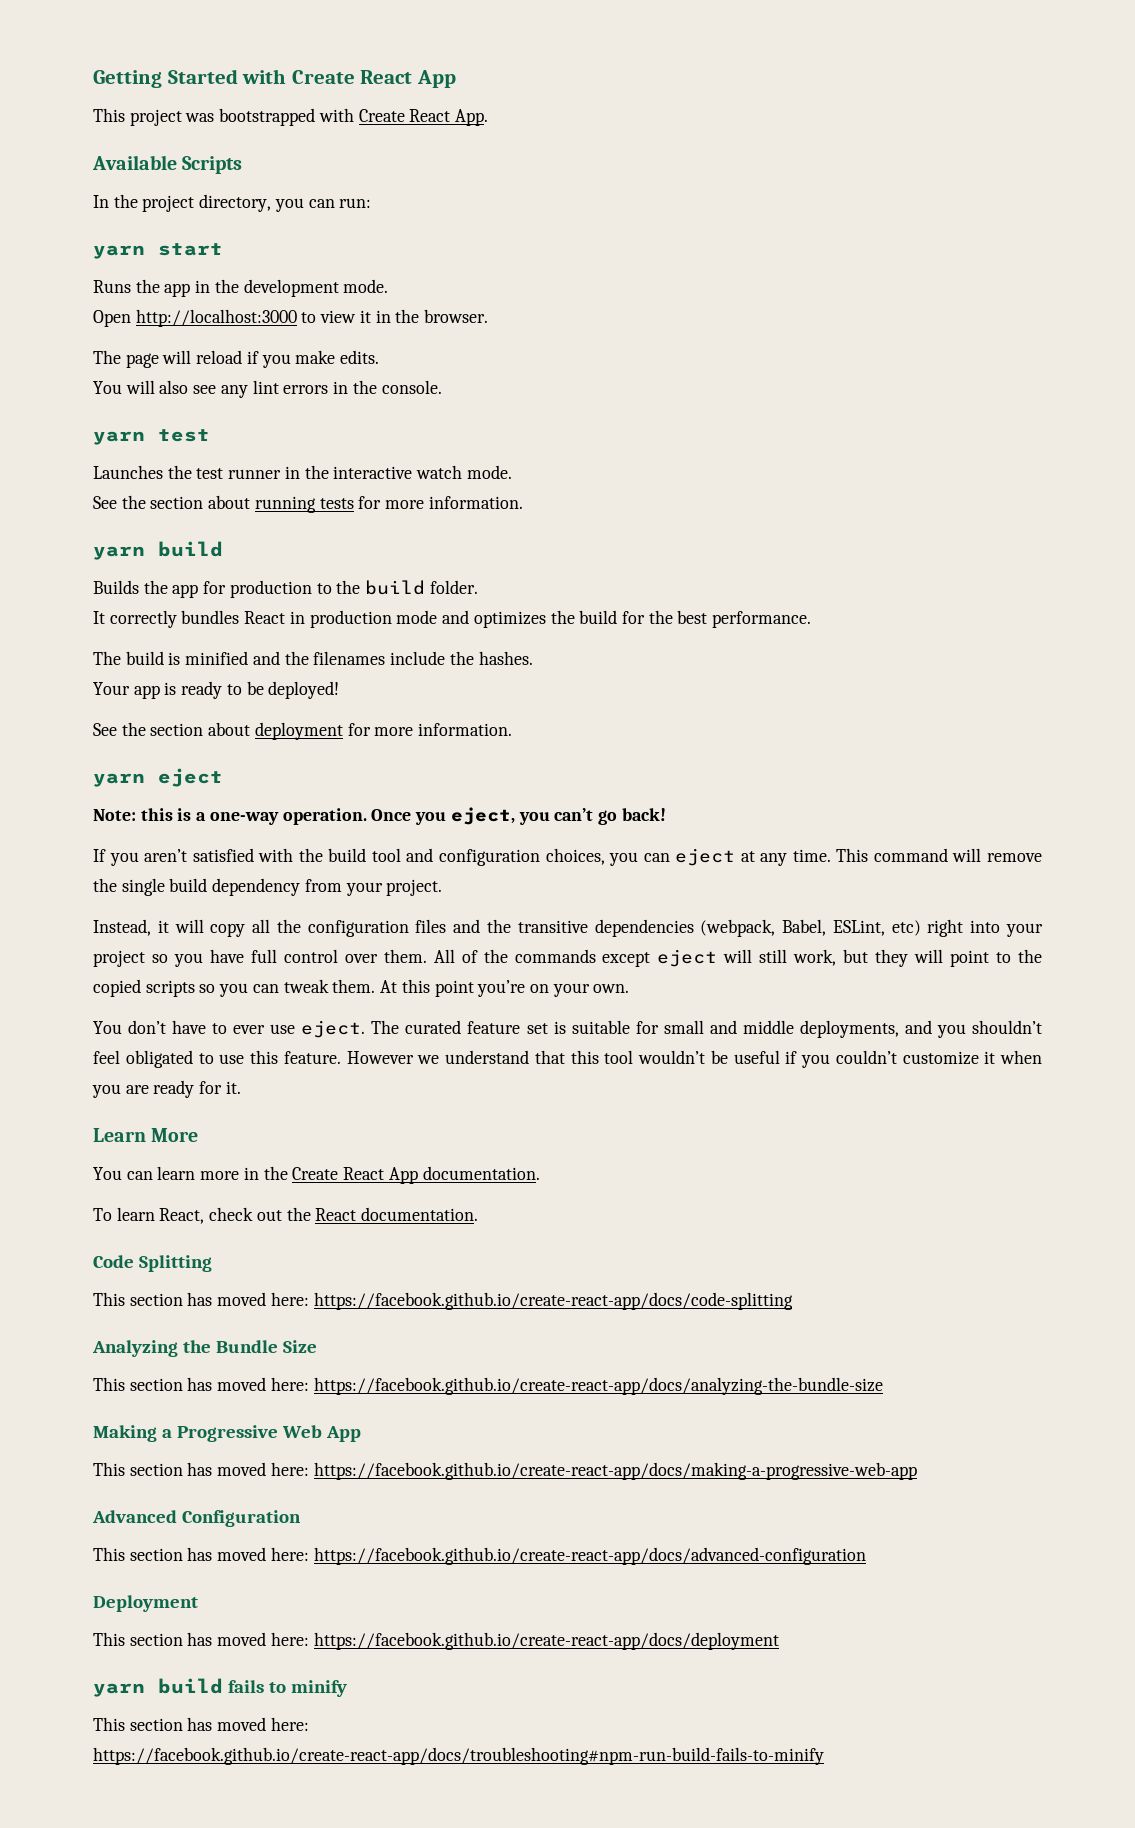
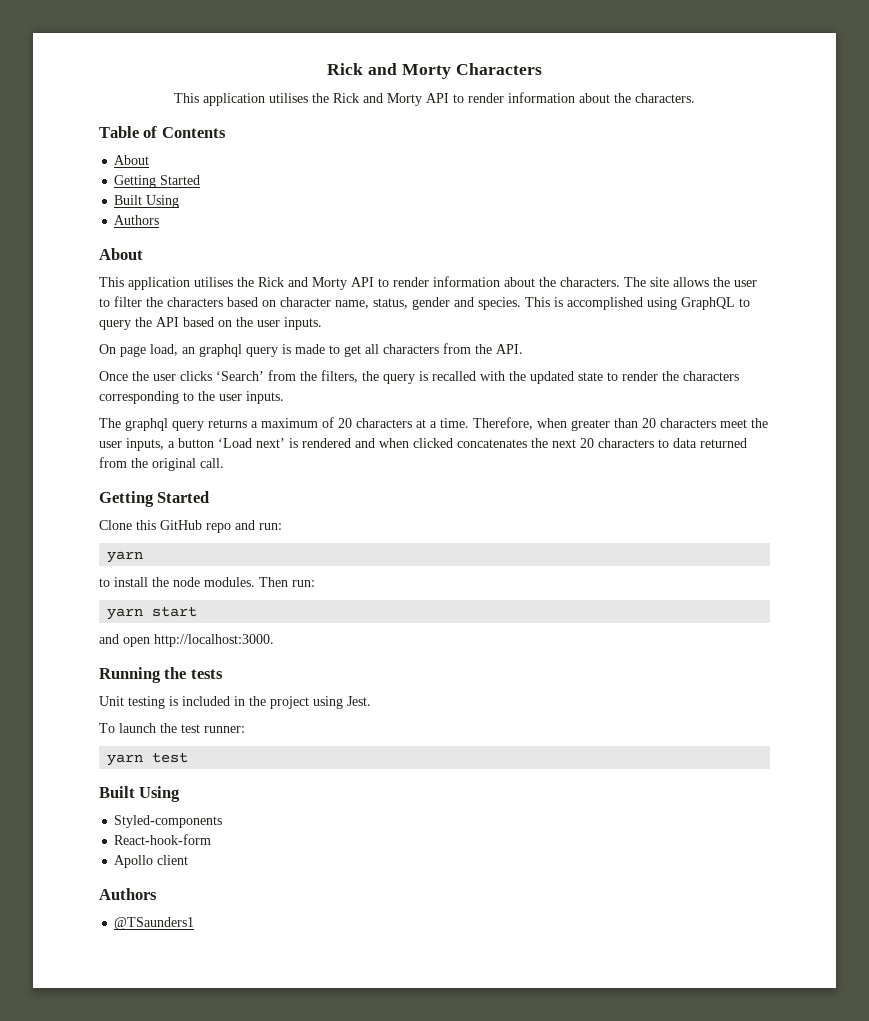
[93,69,456,88] [93,108,489,126] [92,155,243,174] [93,194,372,212] [93,243,223,259] [93,279,389,297] [93,309,489,327] [93,350,380,368] [93,380,442,398] [93,429,210,445] [93,465,512,479] [93,495,523,513] [93,541,223,560] [93,580,478,598] [93,610,812,628] [93,651,533,665] [93,681,340,699] [93,722,513,740] [93,768,223,787] [93,807,666,825] [93,848,1042,866] [93,878,443,896] [93,919,1044,937] [93,949,1043,967] [93,979,630,997] [93,1020,1042,1038] [93,1050,1042,1068] [92,1080,241,1098] [93,1128,199,1142] [93,1166,540,1184] [93,1207,479,1224] [93,1255,212,1272] [93,1292,793,1310] [92,1340,317,1357] [93,1377,883,1395] [93,1425,361,1442] [93,1462,917,1480] [92,1510,301,1527] [93,1547,866,1565] [93,1595,198,1612] [93,1632,779,1650] [93,1678,347,1697] [93,1717,309,1731] [93,1747,824,1765] Getting Started with Create React App // This project was bootstrapped with Create React App. // Available Scripts // In the project directory, you can run: // yarn start // Runs the app in the development mode. // Open http://localhost:3000 to view it in the browser. // The page will reload if you make edits. // You will also see any lint errors in the console. // yarn test // Launches the test runner in the interactive watch mode. // See the section about running tests for more information. // yarn build // Builds the app for production to the build folder. // It correctly bundles React in production mode and optimizes the build for the best performance. // The build is minified and the filenames include the hashes. // Your app is ready to be deployed! // See the section about deployment for more information. // yarn eject // Note: this is a one-way operation. Once you eject, you can’t go back! // If you aren’t satisfied with the build tool and configuration choices, you can eject at any time. This command will remove the single build dependency from your project. // Instead, it will copy all the configuration files and the transitive dependencies (webpack, Babel, ESLint, etc) right into your project so you have full control over them. All of the commands except eject will still work, but they will point to the copied scripts so you can tweak them. At this point you’re on your own. // You don’t have to ever use eject. The curated feature set is suitable for small and middle deployments, and you shouldn’t feel obligated to use this feature. However we understand that this tool wouldn’t be useful if you couldn’t customize it when you are ready for it. // Learn More // You can learn more in the Create React App documentation. // To learn React, check out the React documentation. // Code Splitting // This section has moved here: https://facebook.github.io/create-react-app/docs/code-splitting // Analyzing the Bundle Size // This section has moved here: https://facebook.github.io/create-react-app/docs/analyzing-the-bundle-size // Making a Progressive Web App // This section has moved here: https://facebook.github.io/create-react-app/docs/making-a-progressive-web-app // Advanced Configuration // This section has moved here: https://facebook.github.io/create-react-app/docs/advanced-configuration // Deployment // This section has moved here: https://facebook.github.io/create-react-app/docs/deployment // yarn build fails to minify // This section has moved here: https://facebook.github.io/create-react-app/docs/troubleshooting#npm-run-build-fails-to-minify -> [327,63,542,79] [174,92,695,106] [99,126,226,138] [114,155,150,165] [114,175,201,188] [114,195,180,208] [114,215,160,225] [99,248,143,260] [99,276,757,290] [99,296,750,310] [99,317,322,330] [99,343,523,357] [99,370,739,384] [99,391,284,404] [99,417,768,431] [99,438,747,451] [99,457,224,471] [99,491,210,507] [99,520,282,533] [107,551,144,563] [99,577,315,587] [107,606,198,620] [99,634,274,647] [99,667,223,683] [99,696,371,709] [99,723,245,733] [107,752,189,766] [99,786,181,802] [114,815,223,828] [114,834,212,845] [114,855,189,868] [99,888,157,900] [114,917,195,930] Rick and Morty Characters // This application utilises the Rick and Morty API to render information about the characters. // Table of Contents // About // Getting Started // Built Using // Authors // About // This application utilises the Rick and Morty API to render information about the characters. The site allows the user to filter the characters based on character name, status, gender and species. This is accomplished using GraphQL to query the API based on the user inputs. // On page load, an graphql query is made to get all characters from the API. // Once the user clicks ‘Search’ from the filters, the query is recalled with the updated state to render the characters corresponding to the user inputs. // The graphql query returns a maximum of 20 characters at a time. Therefore, when greater than 20 characters meet the user inputs, a button ‘Load next’ is rendered and when clicked concatenates the next 20 characters to data returned from the original call. // Getting Started // Clone this GitHub repo and run: // yarn // to install the node modules. Then run: // yarn start // and open http://localhost:3000. // Running the tests // Unit testing is included in the project using Jest. // To launch the test runner: // yarn test // Built Using // Styled-components // React-hook-form // Apollo client // Authors // @TSaunders1

